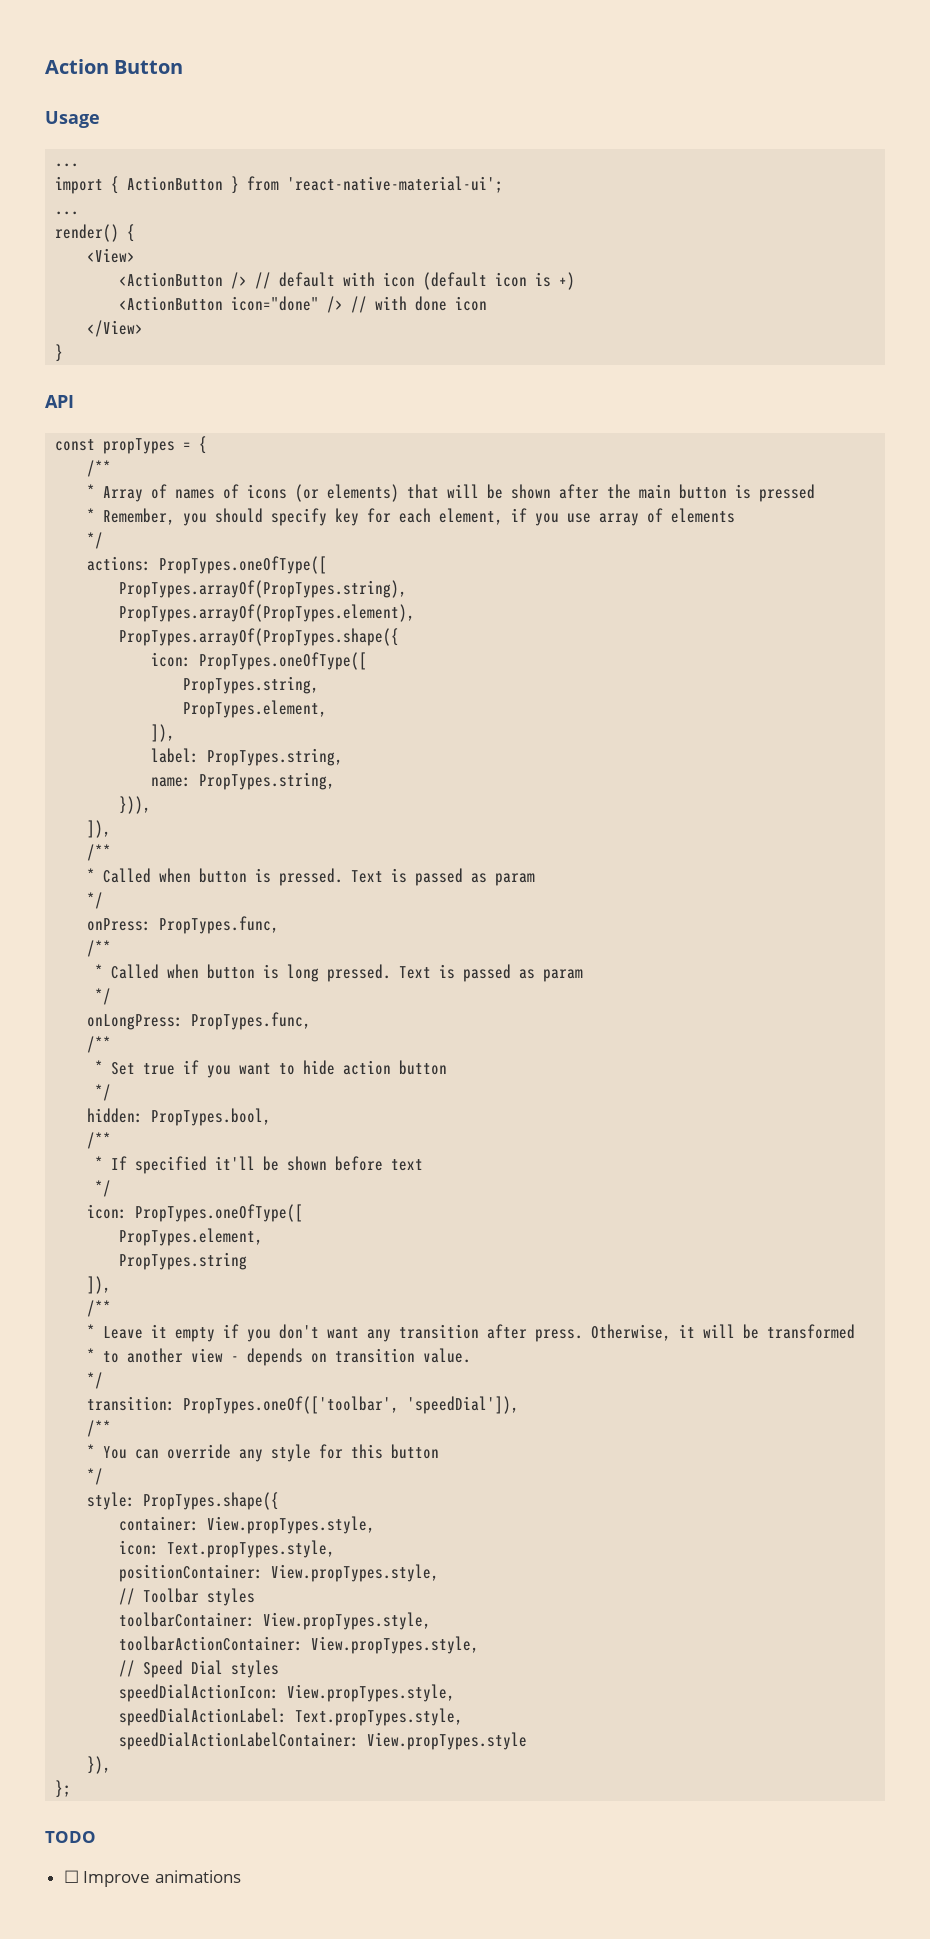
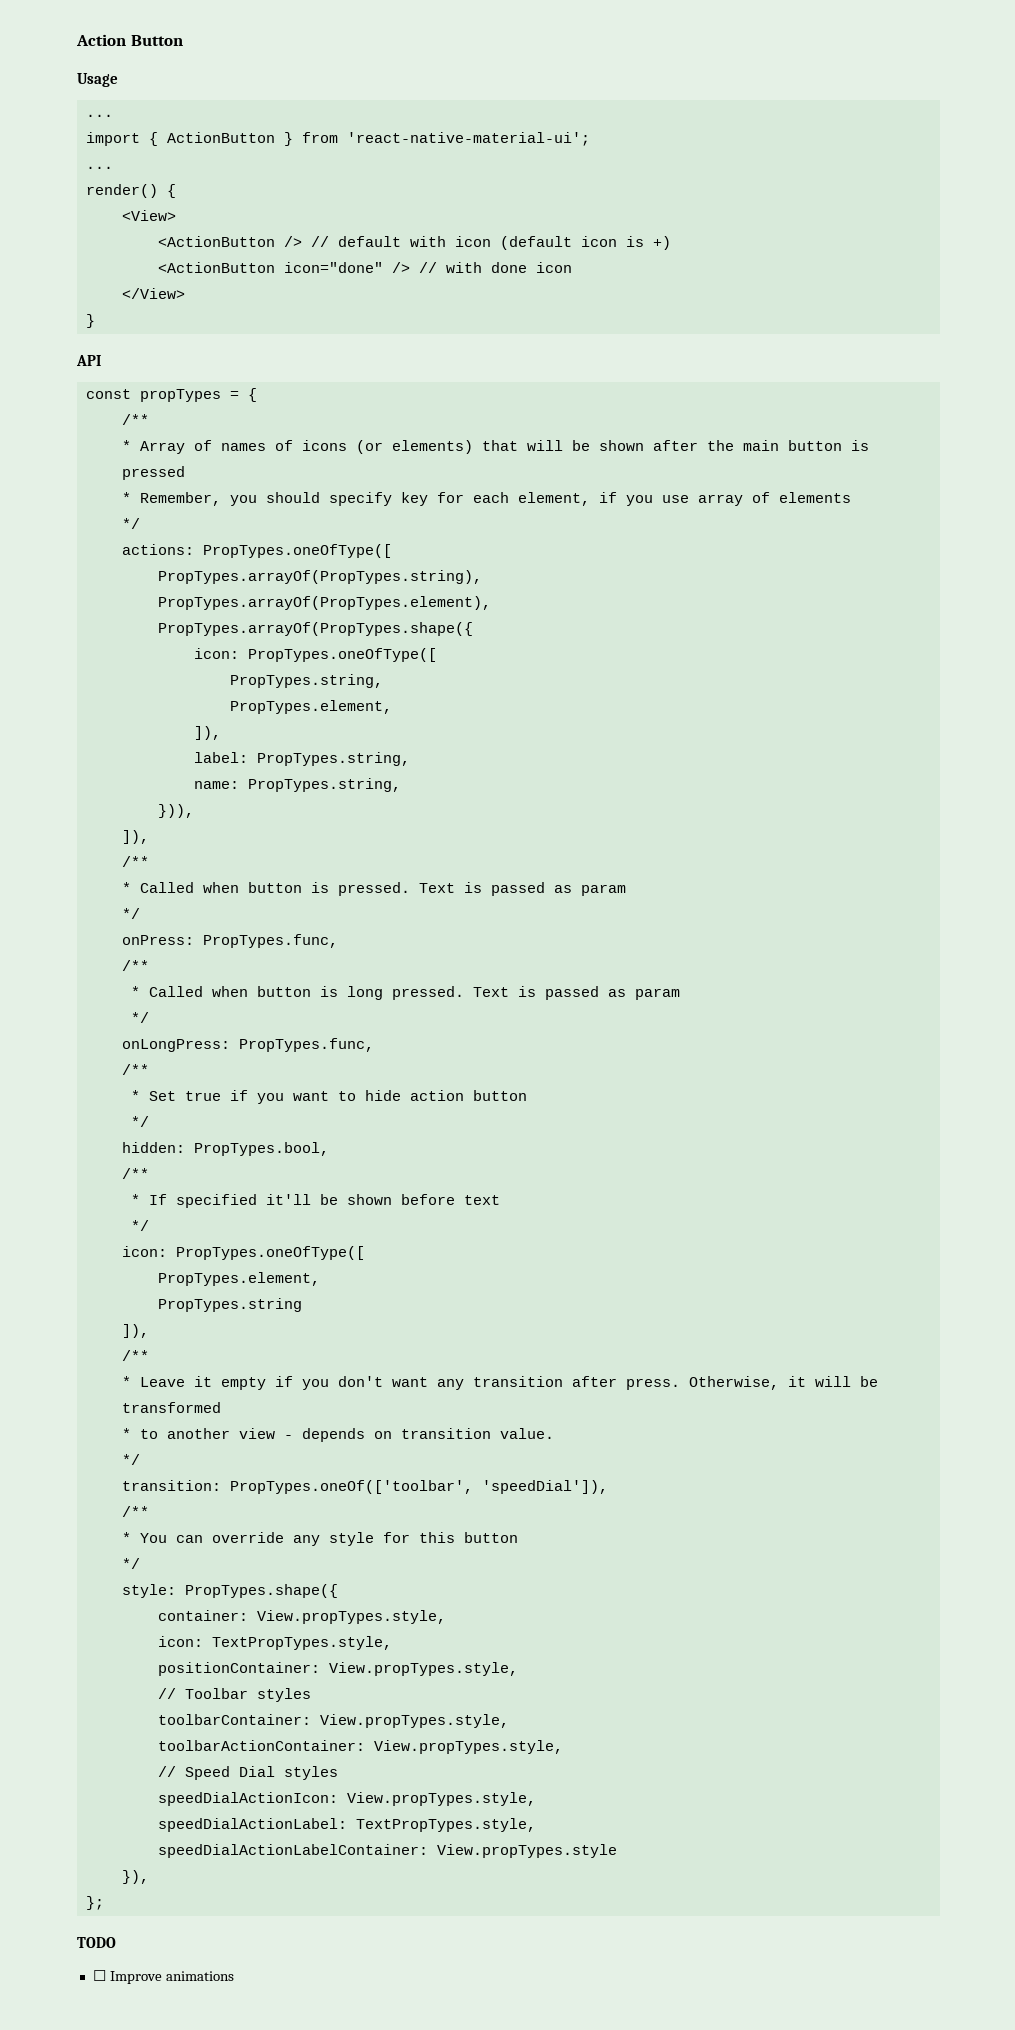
[167,1540,336,1558] Text.propTypes.style, -> [211,1636,392,1650] TextPropTypes.style,
[295,1708,464,1726] Text.propTypes.style, -> [355,1818,536,1832] TextPropTypes.style,

